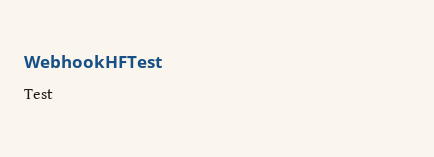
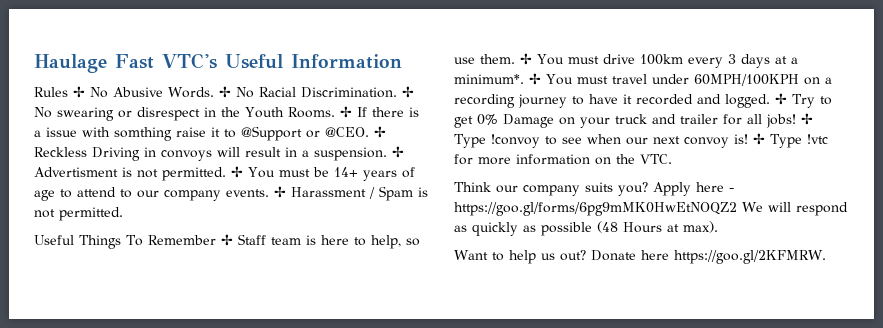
[24,55,162,68] [24,89,53,99] WebhookHFTest // Test -> [34,53,402,73] [34,86,414,98] [34,106,419,121] [34,126,386,141] [34,146,404,161] [34,166,415,181] [34,186,428,201] [34,207,123,221] [34,234,420,249] [454,53,798,68] [454,73,832,86] [454,93,832,108] [454,113,813,128] [454,133,828,148] [454,154,672,165] [454,182,734,196] [454,202,848,216] [454,221,718,236] [454,250,826,264] Haulage Fast VTC's Useful Information // Rules ✢ No Abusive Words. ✢ No Racial Discrimination. ✢ No swearing or disrespect in the Youth Rooms. ✢ If there is a issue with somthing raise it to @Support or @CEO. ✢ Reckless Driving in convoys will result in a suspension. ✢ Advertisment is not permitted. ✢ You must be 14+ years of age to attend to our company events. ✢ Harassment / Spam is not permitted. // Useful Things To Remember ✢ Staff team is here to help, so use them. ✢ You must drive 100km every 3 days at a minimum*. ✢ You must travel under 60MPH/100KPH on a recording journey to have it recorded and logged. ✢ Try to get 0% Damage on your truck and trailer for all jobs! ✢ Type !convoy to see when our next convoy is! ✢ Type !vtc for more information on the VTC. // Think our company suits you? Apply here - https://goo.gl/forms/6pg9mMK0HwEtNOQZ2 We will respond as quickly as possible (48 Hours at max). // Want to help us out? Donate here https://goo.gl/2KFMRW.

